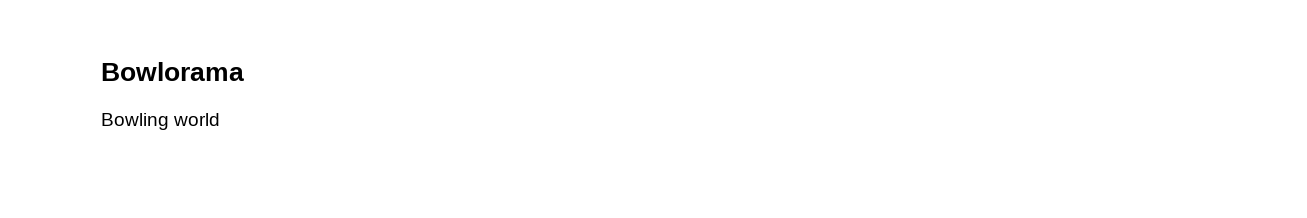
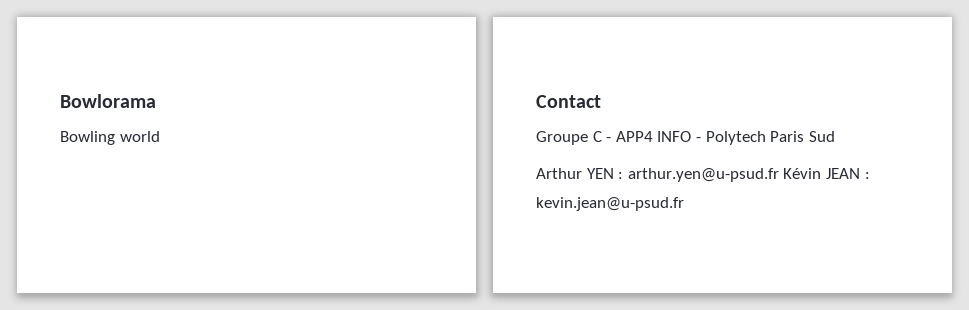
(221, 119) none -> [536,95,601,108] [536,131,835,145] [536,168,870,182] [536,197,684,211] // Contact // Groupe C - APP4 INFO - Polytech Paris Sud // Arthur YEN : arthur.yen@u-psud.fr Kévin JEAN : kevin.jean@u-psud.fr

